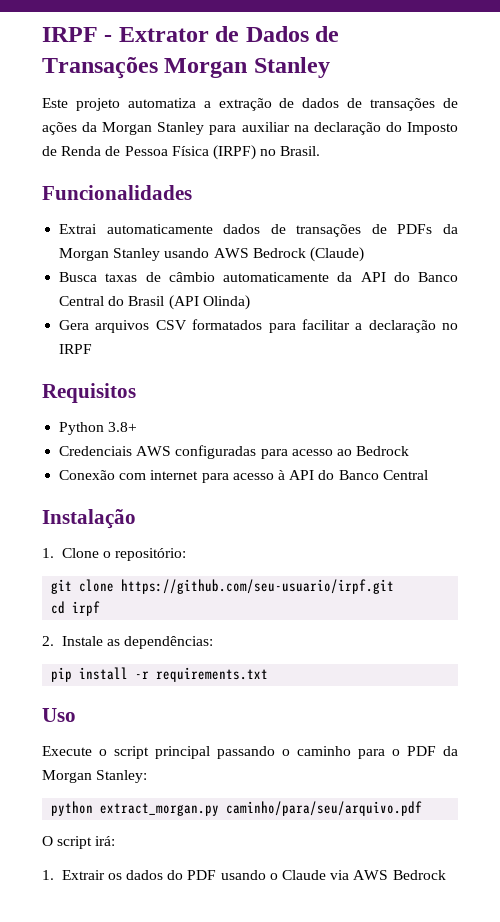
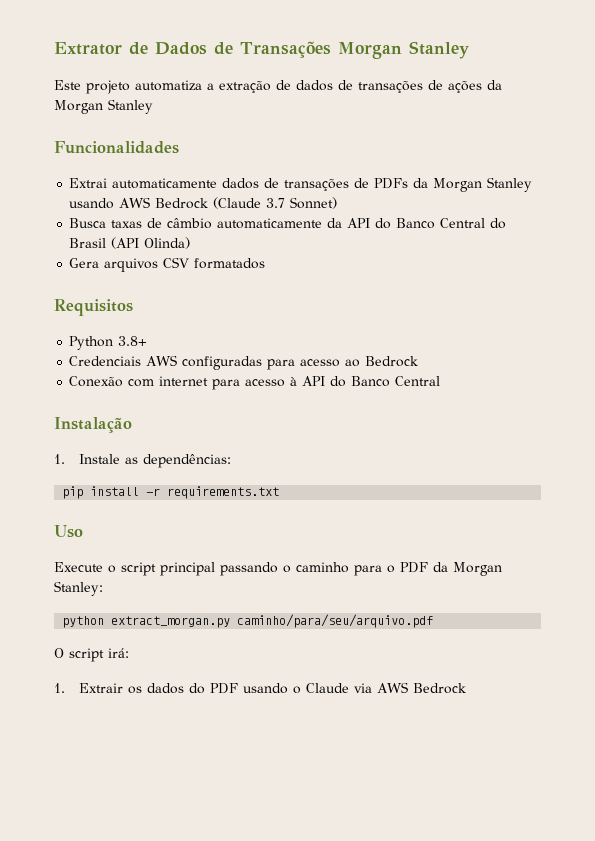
[42,27,113,42] IRPF - -> (54, 48) none
[209,122,458,135] [42,145,321,160] para auxiliar na declaração do Imposto de Renda de Pessoa Física (IRPF) no Brasil. -> (153, 106) none
[309,247,364,262] (Claude) -> [213,197,338,209] (Claude 3.7 Sonnet)
[268,319,458,333] [59,344,93,354] para facilitar a declaração no IRPF -> (266, 263) none
[61,548,187,561] [51,579,395,594] [51,601,101,616] [42,636,54,646] Clone o repositório: // git clone https://github.com/seu-usuario/irpf.git // cd irpf // 2. -> (65, 459) none

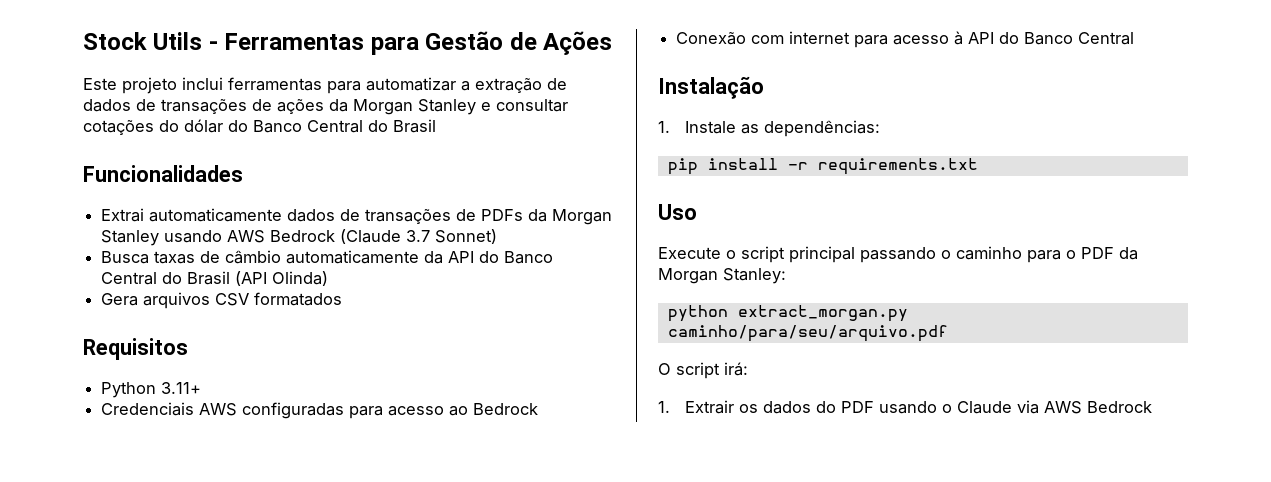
[54,41,469,59] [54,80,202,94] Extrator de Dados de Transações Morgan Stanley // Este projeto automatiza -> [83,31,613,55] [83,77,456,94] Stock Utils - Ferramentas para Gestão de Ações // Este projeto inclui ferramentas para automatizar
(153, 106) none -> [481,99,568,112] [83,119,436,135] e consultar cotações do dólar do Banco Central do Brasil
[118,336,148,346] 3.8+ -> [161,382,202,394] 3.11+

